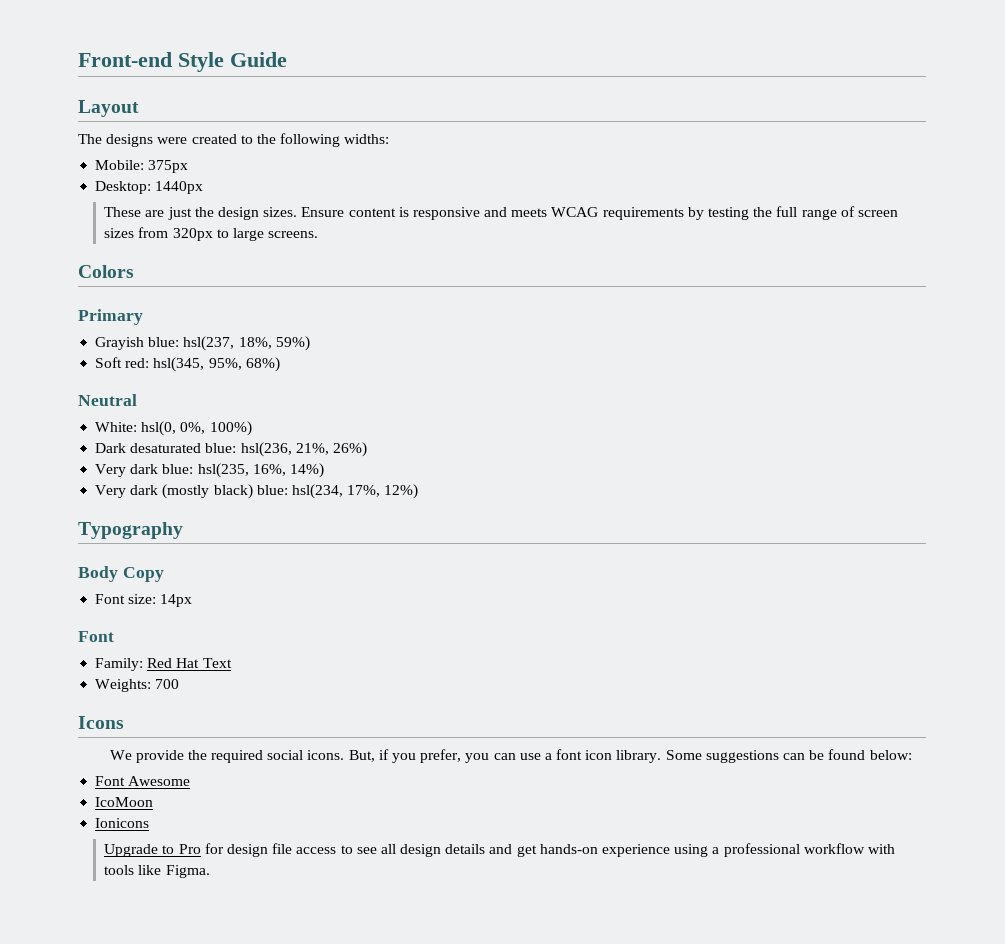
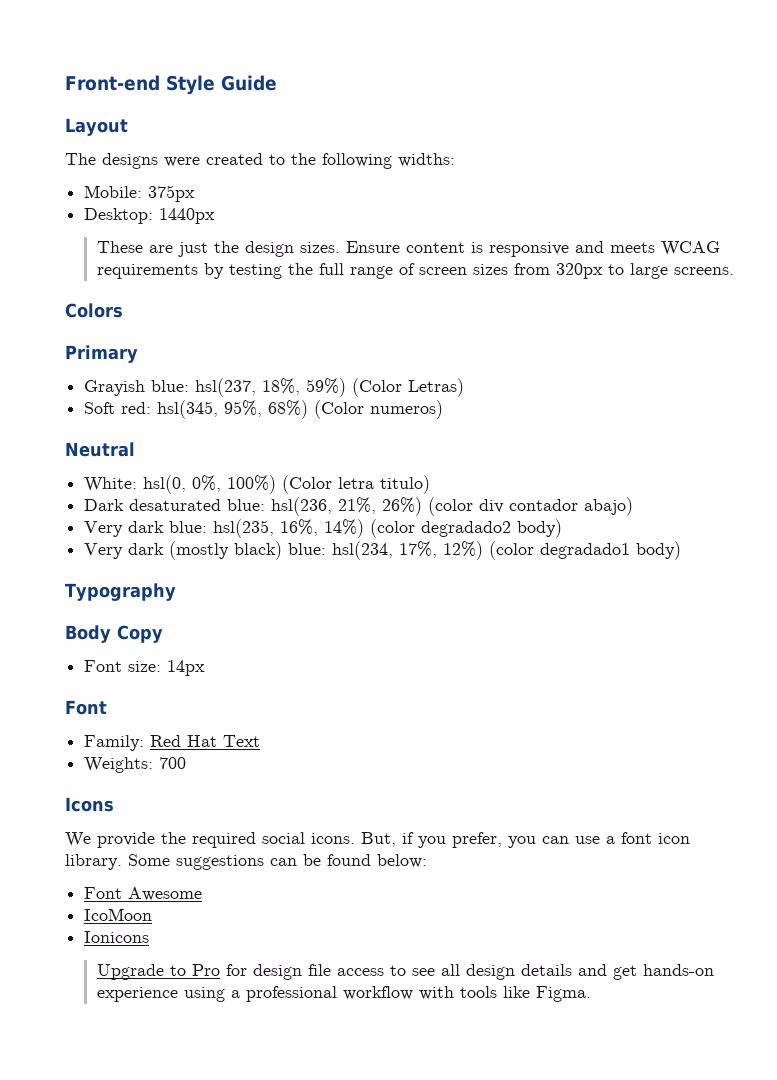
(310, 343) none -> [352,378,465,397] (Color Letras)
(280, 364) none -> [314,400,444,419] (Color numeros)
(252, 428) none -> [282,475,431,494] (Color letra titulo)
(367, 449) none -> [428,497,634,516] (color div contador abajo)
(324, 470) none -> [370,519,563,538] (color degradado2 body)
(419, 491) none -> [489,541,682,560] (color degradado1 body)

